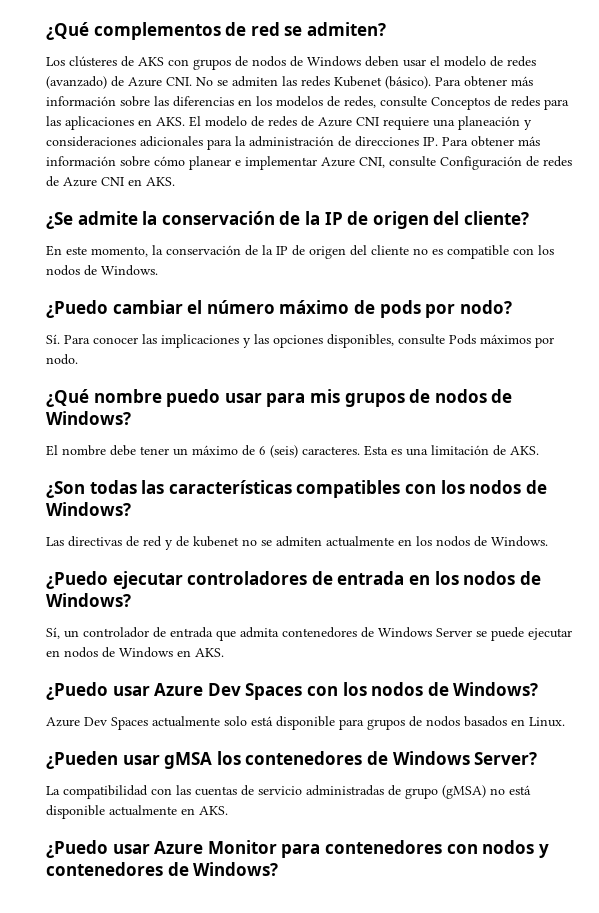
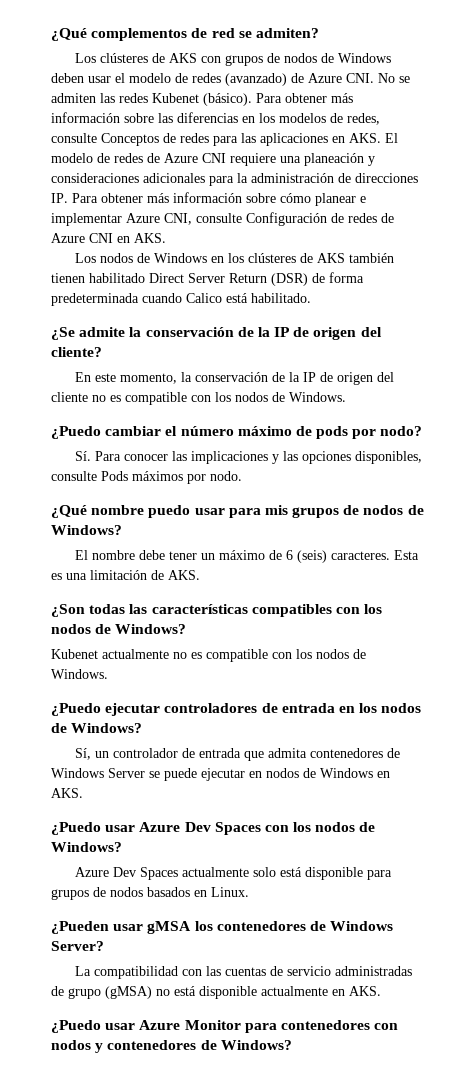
(175, 181) none -> [75,253,395,263] [51,272,364,286] [51,293,311,306] // Los nodos de Windows en los clústeres de AKS también tienen habilitado Direct Server Return (DSR) de forma predeterminada cuando Calico está habilitado.
[46,536,412,550] Las directivas de red y de kubenet no se admiten actualmente en -> [51,649,292,662] Kubenet actualmente no es compatible con

